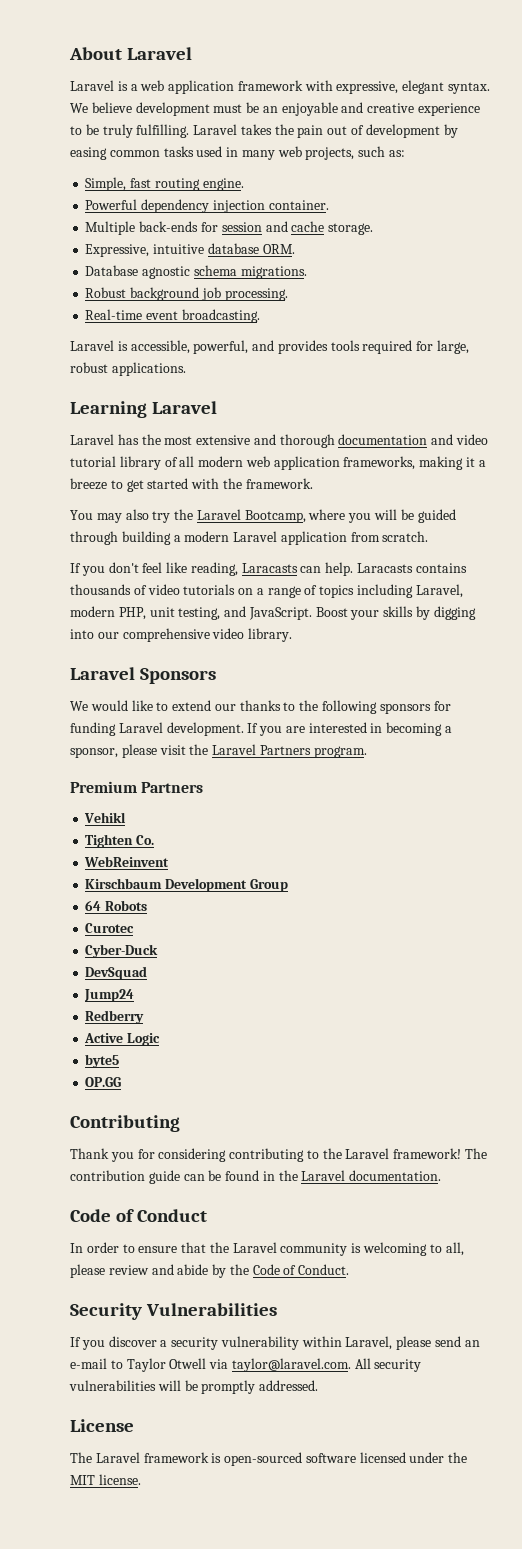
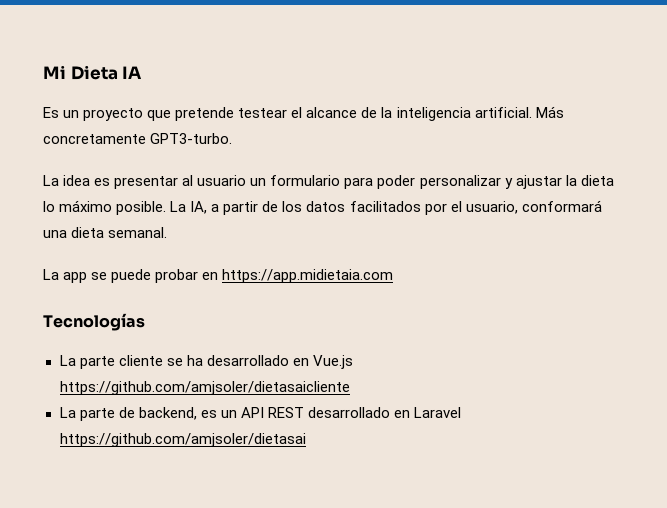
[69,47,193,60] [70,80,491,94] [70,102,481,116] [70,124,458,138] [70,146,406,160] [85,177,244,191] [85,199,329,213] [85,221,374,235] [85,243,295,257] [85,265,307,279] [85,287,288,301] [85,309,260,323] [70,340,470,354] [70,362,186,376] [70,401,218,418] [70,434,489,448] [70,456,486,470] [70,478,313,492] [70,509,456,523] [70,531,429,545] [70,562,467,576] [70,584,463,598] [70,606,476,620] [70,628,293,642] [70,667,217,684] [70,700,451,714] [70,722,453,736] [70,744,367,758] [70,781,204,793] [84,812,127,823] [85,834,155,848] [84,856,170,867] [85,878,288,892] [85,900,148,911] [85,923,135,933] [85,944,159,958] [85,966,148,980] [84,989,135,1002] [85,1010,145,1024] [84,1033,161,1046] [85,1054,120,1068] [85,1077,122,1087] [70,1115,180,1132] [70,1148,488,1162] [70,1170,442,1184] [70,1209,208,1222] [70,1242,464,1256] [70,1264,350,1278] [70,1303,278,1320] [70,1336,480,1350] [70,1358,422,1372] [69,1380,319,1394] [70,1419,134,1432] [70,1452,468,1466] [70,1474,141,1485] About Laravel // Laravel is a web application framework with expressive, elegant syntax. We believe development must be an enjoyable and creative experience to be truly fulfilling. Laravel takes the pain out of development by easing common tasks used in many web projects, such as: // Simple, fast routing engine. // Powerful dependency injection container. // Multiple back-ends for session and cache storage. // Expressive, intuitive database ORM. // Database agnostic schema migrations. // Robust background job processing. // Real-time event broadcasting. // Laravel is accessible, powerful, and provides tools required for large, robust applications. // Learning Laravel // Laravel has the most extensive and thorough documentation and video tutorial library of all modern web application frameworks, making it a breeze to get started with the framework. // You may also try the Laravel Bootcamp, where you will be guided through building a modern Laravel application from scratch. // If you don't feel like reading, Laracasts can help. Laracasts contains thousands of video tutorials on a range of topics including Laravel, modern PHP, unit testing, and JavaScript. Boost your skills by digging into our comprehensive video library. // Laravel Sponsors // We would like to extend our thanks to the following sponsors for funding Laravel development. If you are interested in becoming a sponsor, please visit the Laravel Partners program. // Premium Partners // Vehikl // Tighten Co. // WebReinvent // Kirschbaum Development Group // 64 Robots // Curotec // Cyber-Duck // DevSquad // Jump24 // Redberry // Active Logic // byte5 // OP.GG // Contributing // Thank you for considering contributing to the Laravel framework! The contribution guide can be found in the Laravel documentation. // Code of Conduct // In order to ensure that the Laravel community is welcoming to all, please review and abide by the Code of Conduct. // Security Vulnerabilities // If you discover a security vulnerability within Laravel, please send an e-mail to Taylor Otwell via taylor@laravel.com. All security vulnerabilities will be promptly addressed. // License // The Laravel framework is open-sourced software licensed under the MIT license. -> [43,65,143,80] [43,106,564,121] [43,133,233,144] [43,175,614,189] [43,200,602,215] [43,227,168,238] [43,269,394,283] [43,313,145,331] [59,355,353,369] [59,381,350,395] [59,407,462,421] [59,433,306,447] Mi Dieta IA // Es un proyecto que pretende testear el alcance de la inteligencia artificial. Más concretamente GPT3-turbo. // La idea es presentar al usuario un formulario para poder personalizar y ajustar la dieta lo máximo posible. La IA, a partir de los datos facilitados por el usuario, conformará una dieta semanal. // La app se puede probar en https://app.midietaia.com // Tecnologías // La parte cliente se ha desarrollado en Vue.js https://github.com/amjsoler/dietasaicliente // La parte de backend, es un API REST desarrollado en Laravel https://github.com/amjsoler/dietasai

